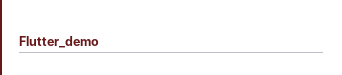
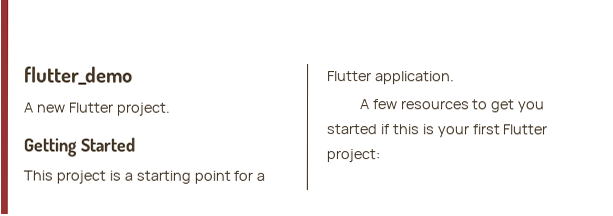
[19,36,99,48] Flutter_demo -> [24,66,133,86] [23,102,171,116] [23,137,135,157] [23,170,266,184] [327,71,455,85] [358,99,546,113] [326,124,548,138] [326,149,380,163] flutter_demo // A new Flutter project. // Getting Started // This project is a starting point for a Flutter application. // A few resources to get you started if this is your first Flutter project:

